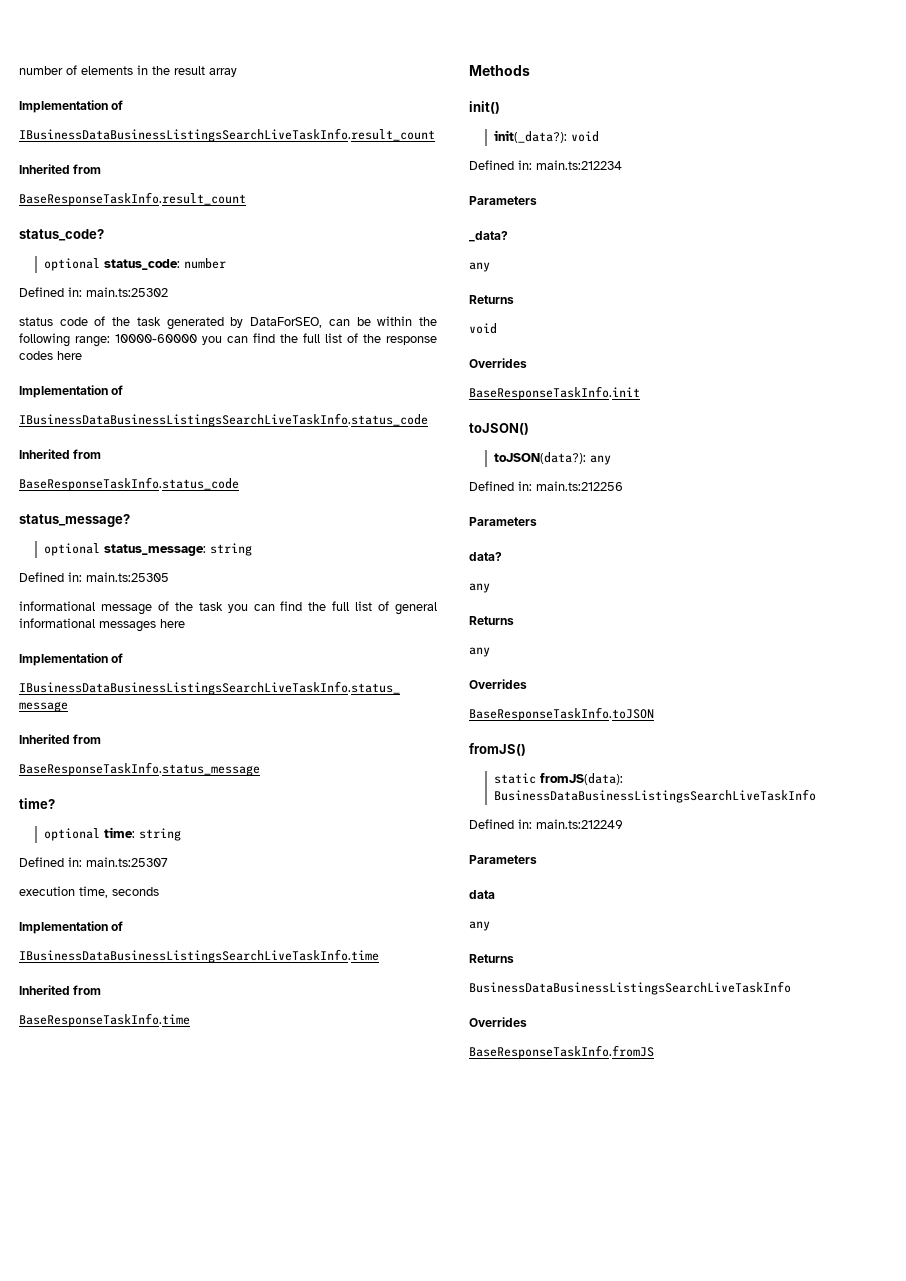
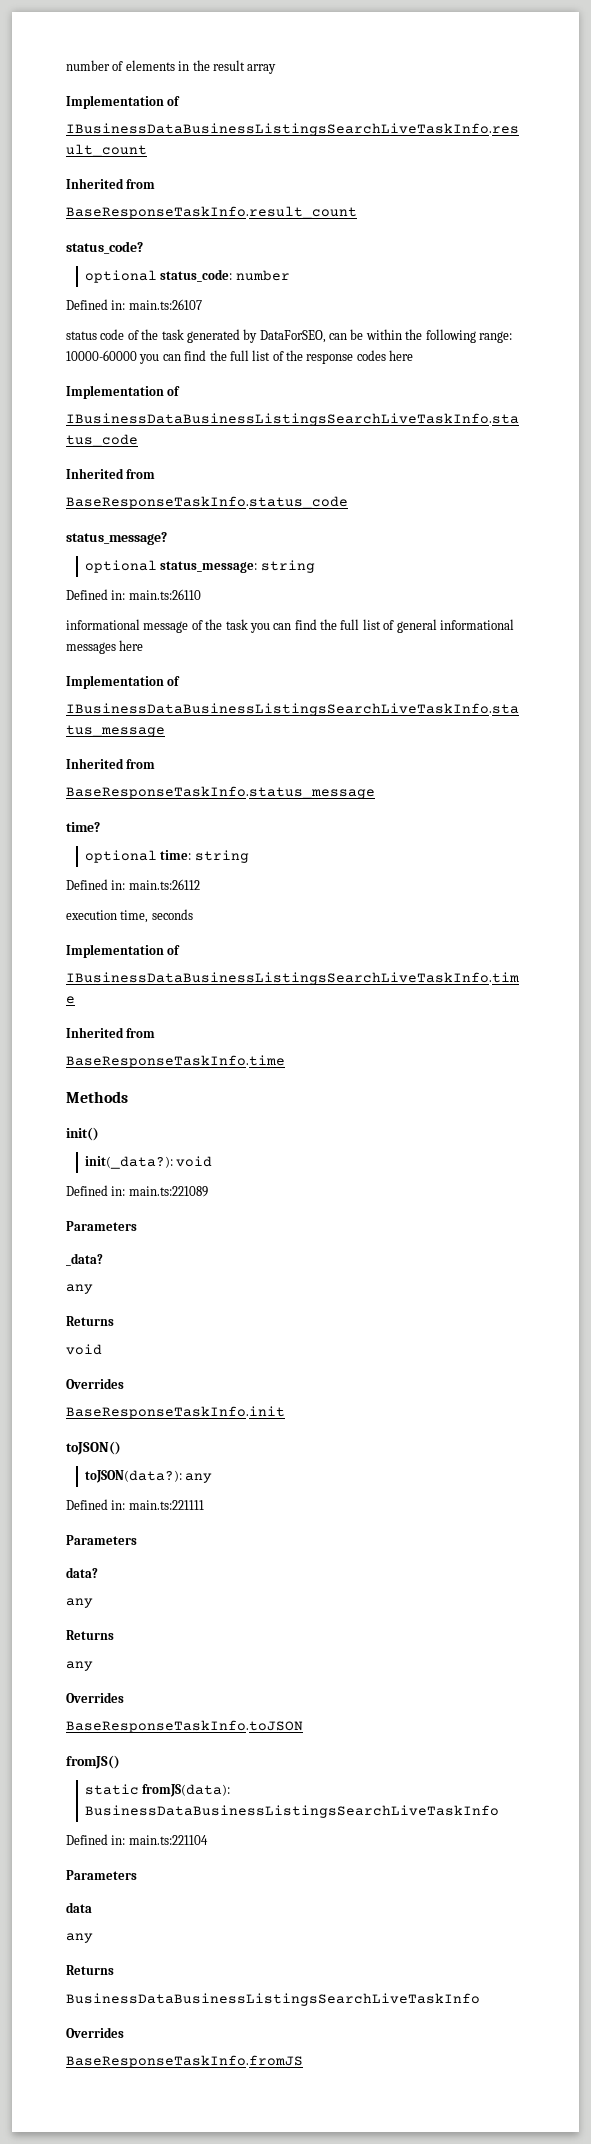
[86,287,168,297] main.ts:25302 -> [128,299,202,310] main.ts:26107
[86,572,169,582] main.ts:25305 -> [128,589,201,600] main.ts:26110
[86,857,168,867] main.ts:25307 -> [128,879,200,890] main.ts:26112
[536,160,622,170] main.ts:212234 -> [128,1186,208,1197] main.ts:221089
[536,481,623,491] main.ts:212256 -> [128,1500,204,1510] main.ts:221111
[536,819,623,829] main.ts:212249 -> [128,1835,208,1845] main.ts:221104

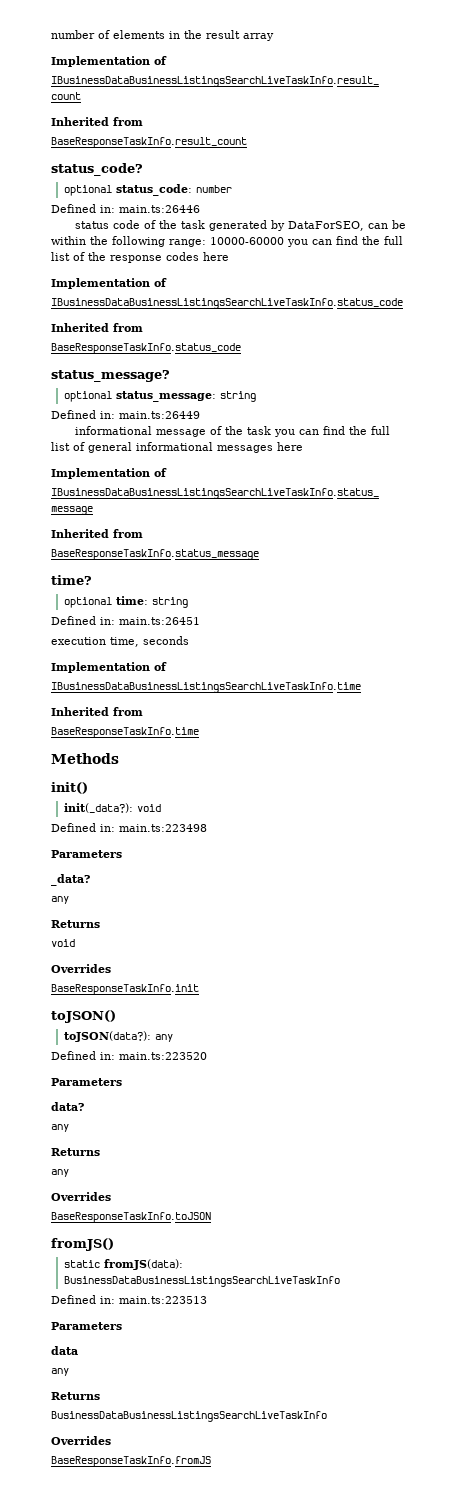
[128,299,202,310] main.ts:26107 -> [119,205,200,213] main.ts:26446
[128,589,201,600] main.ts:26110 -> [119,411,200,419] main.ts:26449
[128,879,200,890] main.ts:26112 -> [119,617,200,625] main.ts:26451
[128,1186,208,1197] main.ts:221089 -> [119,824,207,832] main.ts:223498
[128,1500,204,1510] main.ts:221111 -> [119,1052,207,1060] main.ts:223520
[128,1835,208,1845] main.ts:221104 -> [119,1296,207,1304] main.ts:223513

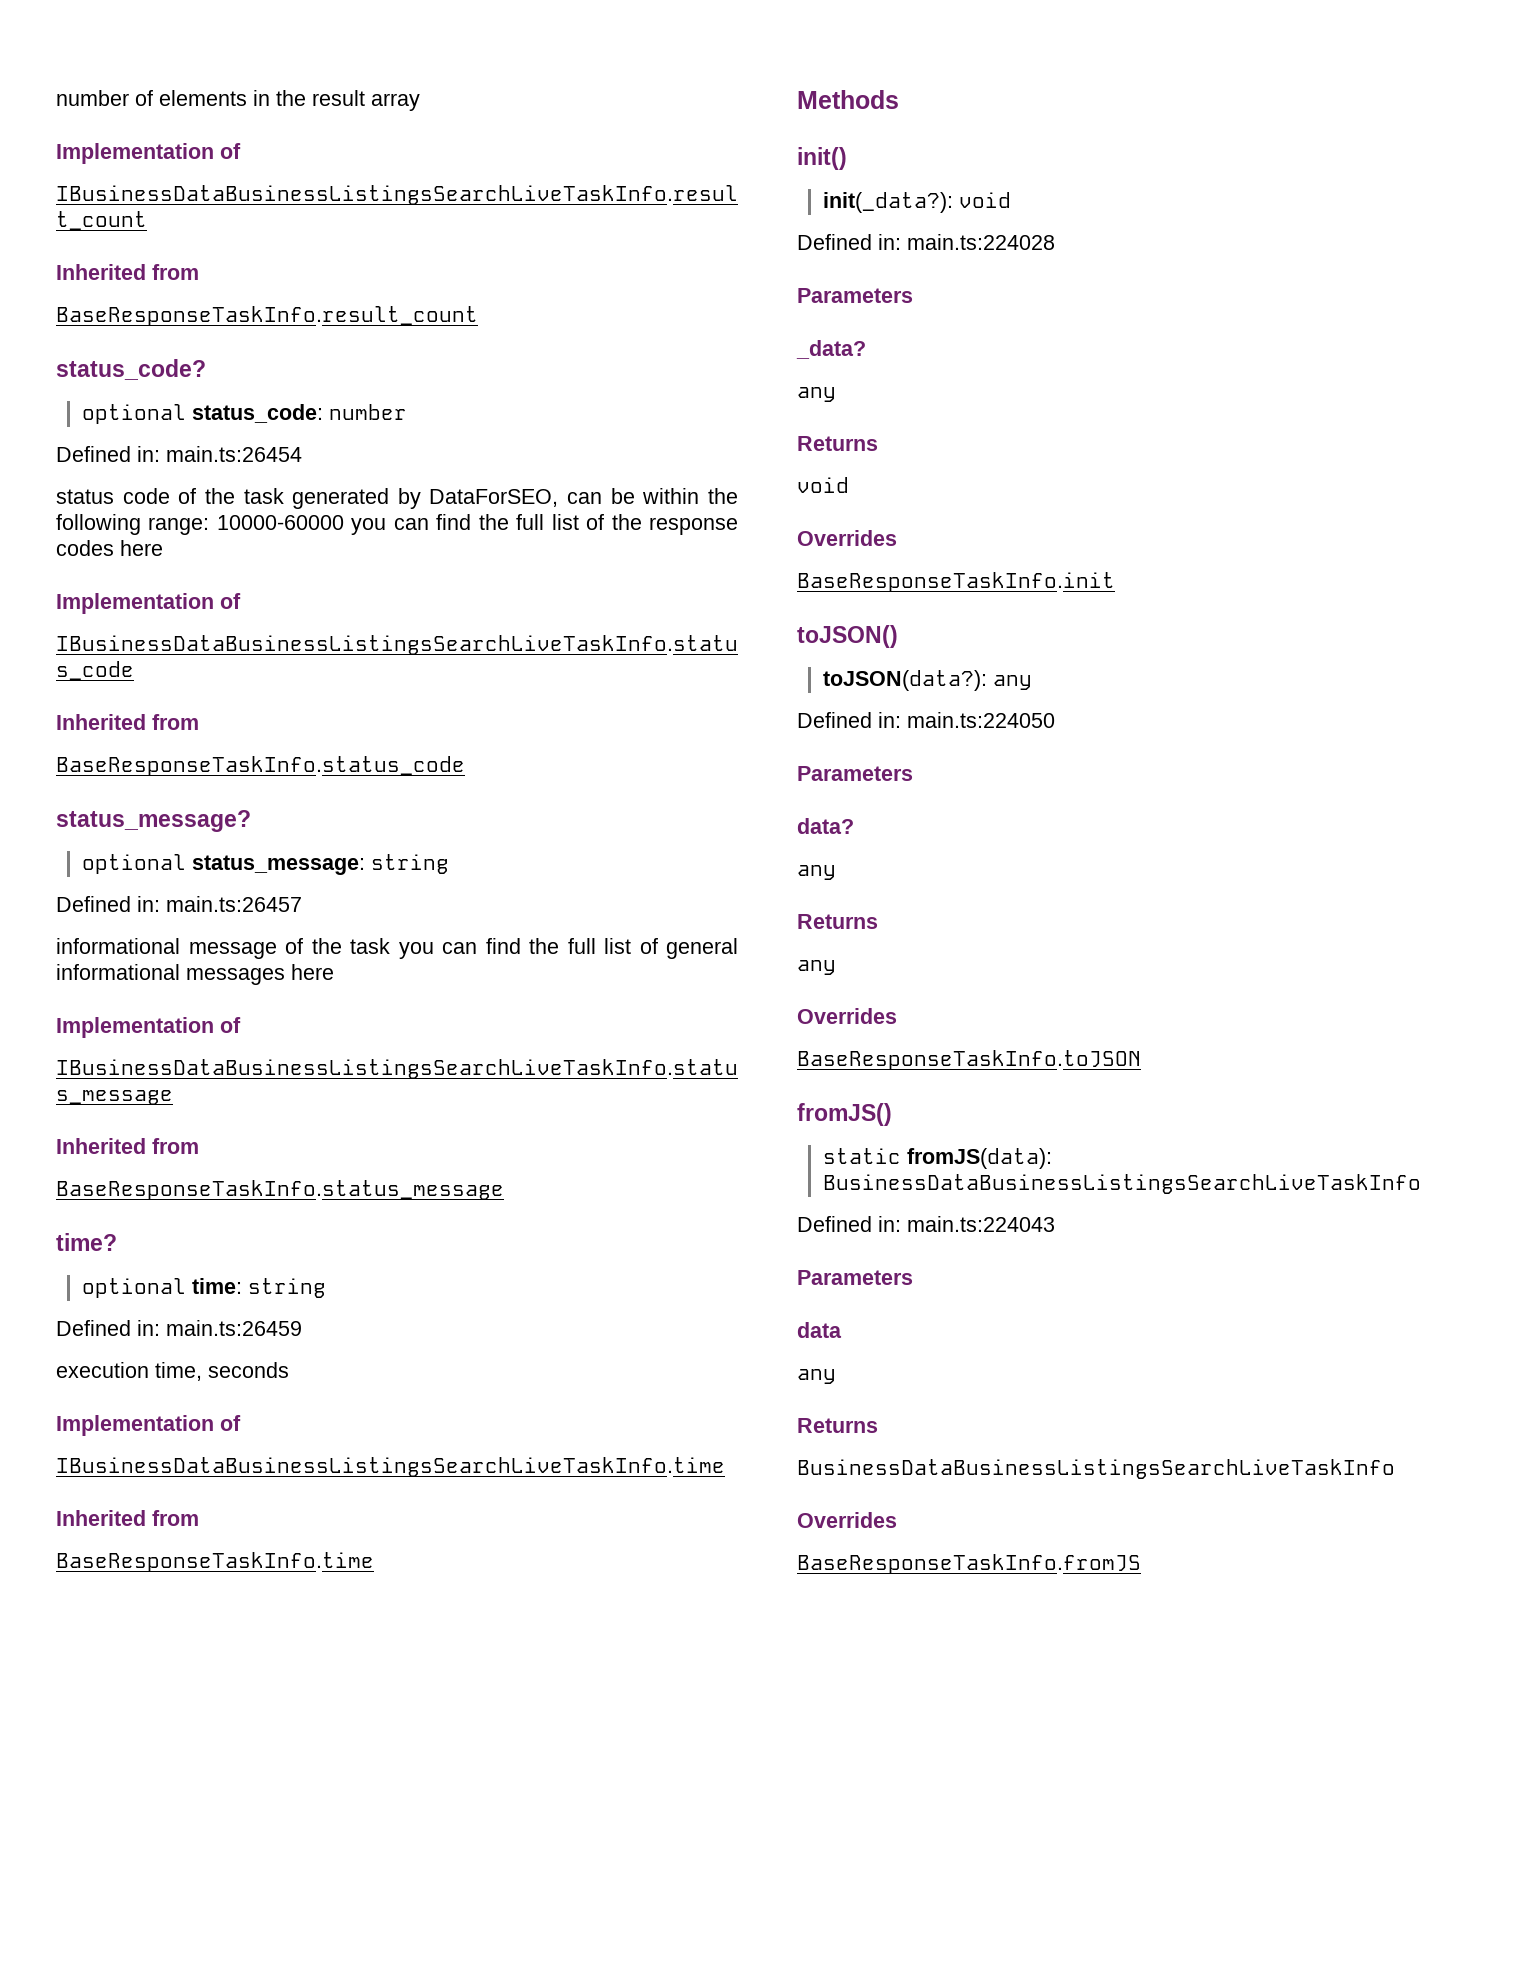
[119,205,200,213] main.ts:26446 -> [166,446,302,462] main.ts:26454
[119,411,200,419] main.ts:26449 -> [166,896,302,912] main.ts:26457
[119,617,200,625] main.ts:26451 -> [166,1320,302,1336] main.ts:26459
[119,824,207,832] main.ts:223498 -> [907,234,1055,250] main.ts:224028
[119,1052,207,1060] main.ts:223520 -> [907,712,1055,728] main.ts:224050
[119,1296,207,1304] main.ts:223513 -> [907,1216,1055,1232] main.ts:224043

